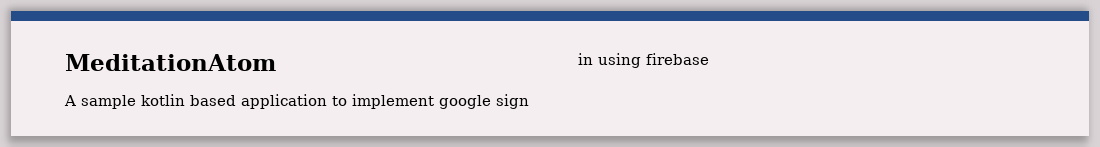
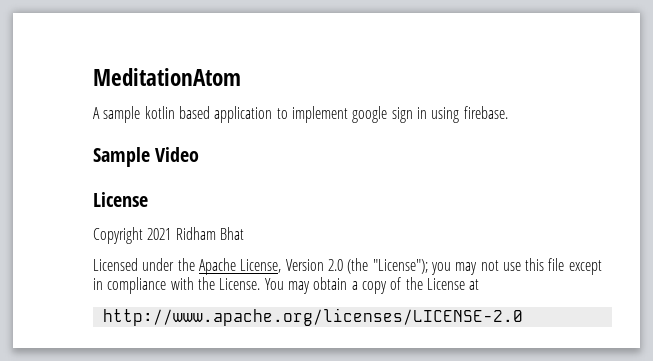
[646,53,709,65] firebase -> [463,106,508,119] [93,147,200,167] [93,192,148,207] [93,227,244,244] [93,258,602,275] [93,277,480,294] [102,308,523,326] firebase. // Sample Video // License // Copyright 2021 Ridham Bhat // Licensed under the Apache License, Version 2.0 (the "License"); you may not use this file except in compliance with the License. You may obtain a copy of the License at // http://www.apache.org/licenses/LICENSE-2.0

